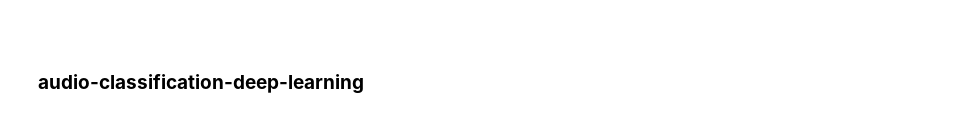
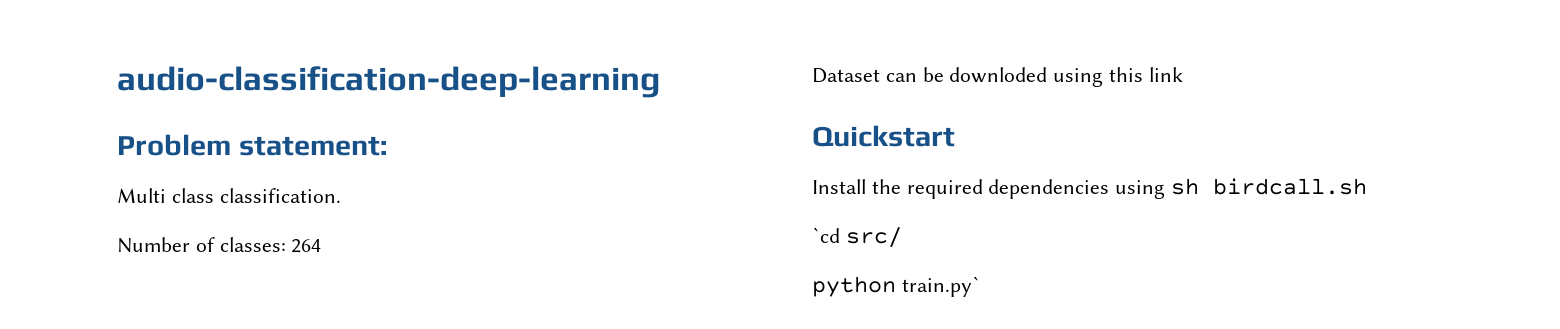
(364, 84) none -> [117,134,387,156] [117,188,341,203] [117,237,322,253] [812,67,1183,87] [812,125,955,147] [812,178,1368,199] [812,227,902,248] [812,276,980,297] // Problem statement: // Multi class classification. // Number of classes: 264 // Dataset can be downloded using this link // Quickstart // Install the required dependencies using sh birdcall.sh // `cd src/ // python train.py`

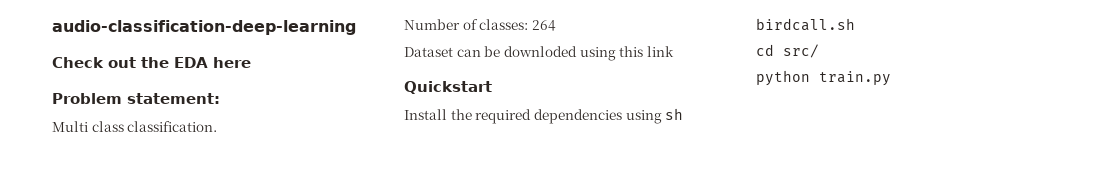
(660, 82) none -> [52,57,251,68] // Check out the EDA here
[812,227,840,243] `cd -> [756,44,774,56] cd
[901,276,980,297] train.py` -> [819,71,891,86] train.py

